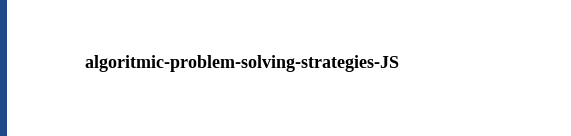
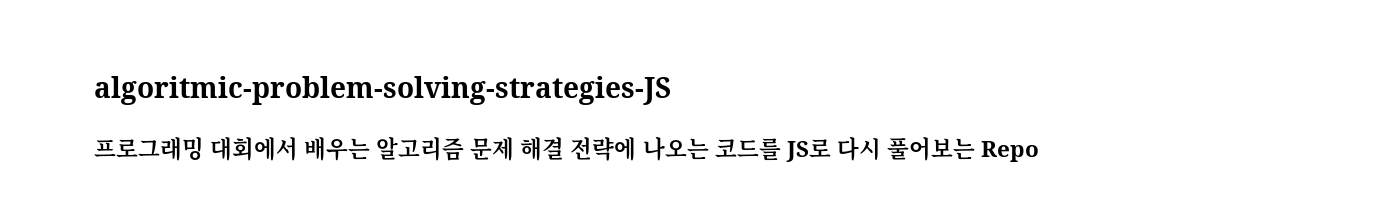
(399, 63) none -> [94,136,1039,162] // 프로그래밍 대회에서 배우는 알고리즘 문제 해결 전략에 나오는 코드를 JS로 다시 풀어보는 Repo

